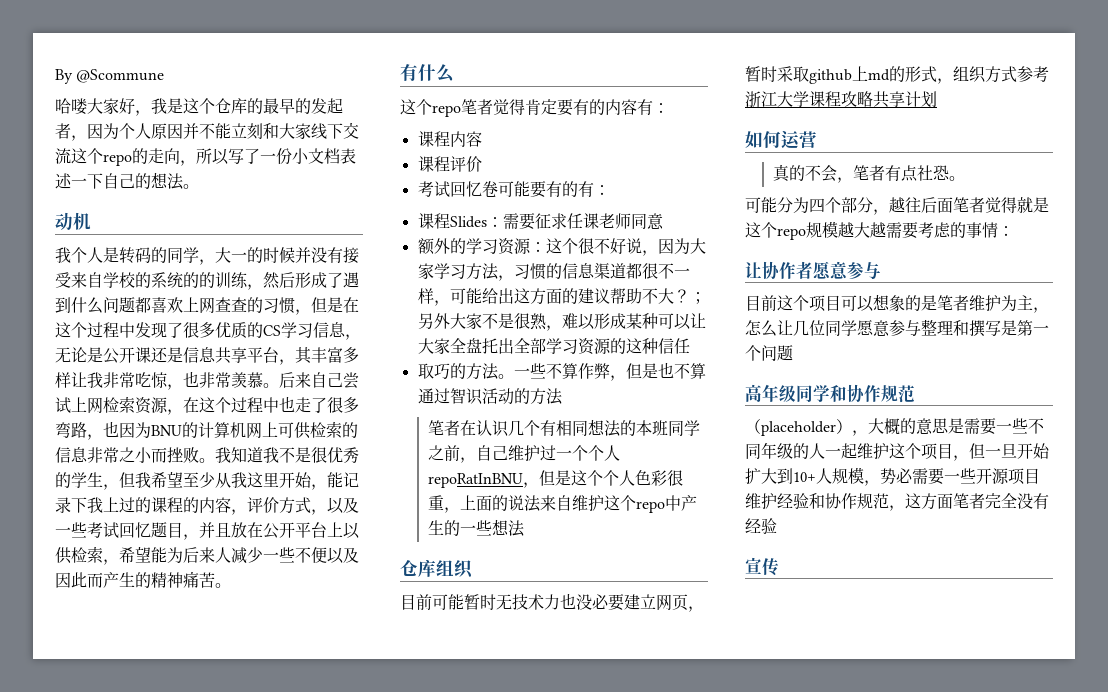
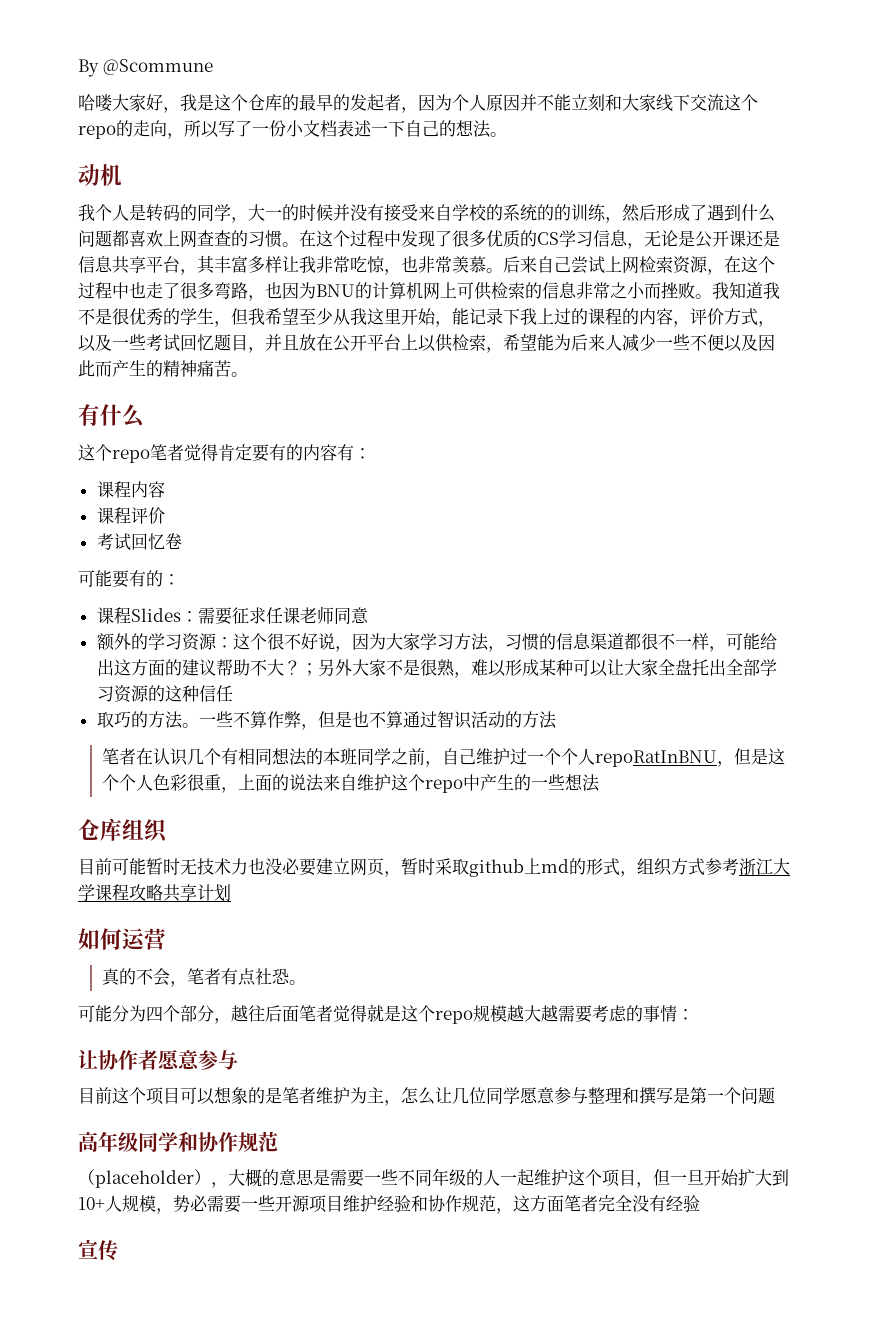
[295,297,343,315] ，但是 -> [282,242,299,247] 。
(498, 189) none -> (182, 541) //
[577,181,594,197] 有 -> (163, 578) none

